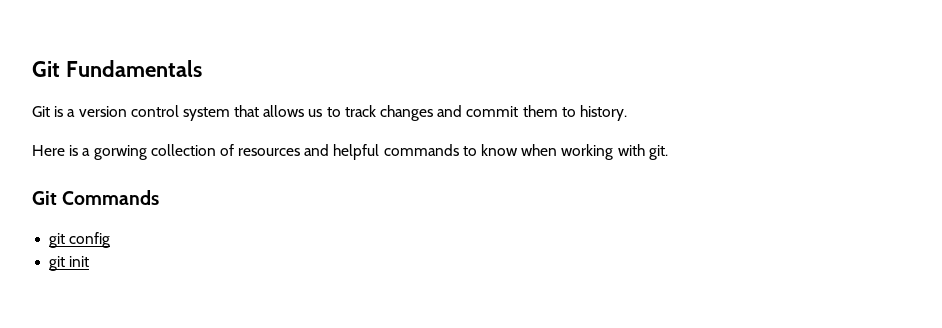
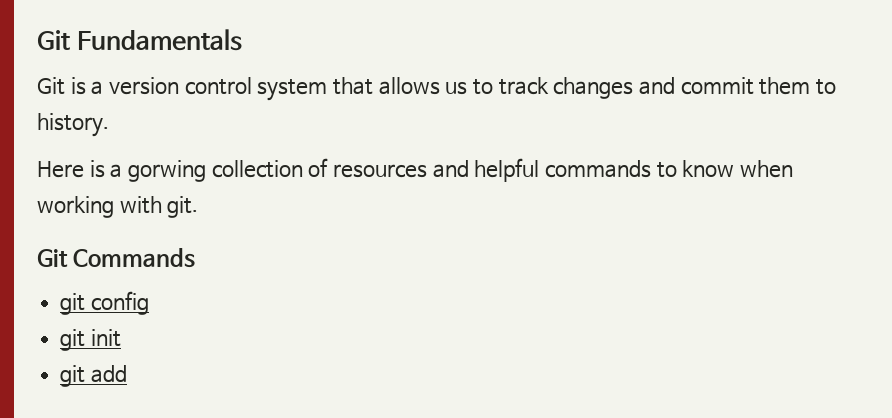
(90, 261) none -> [60,365,127,387] // git add

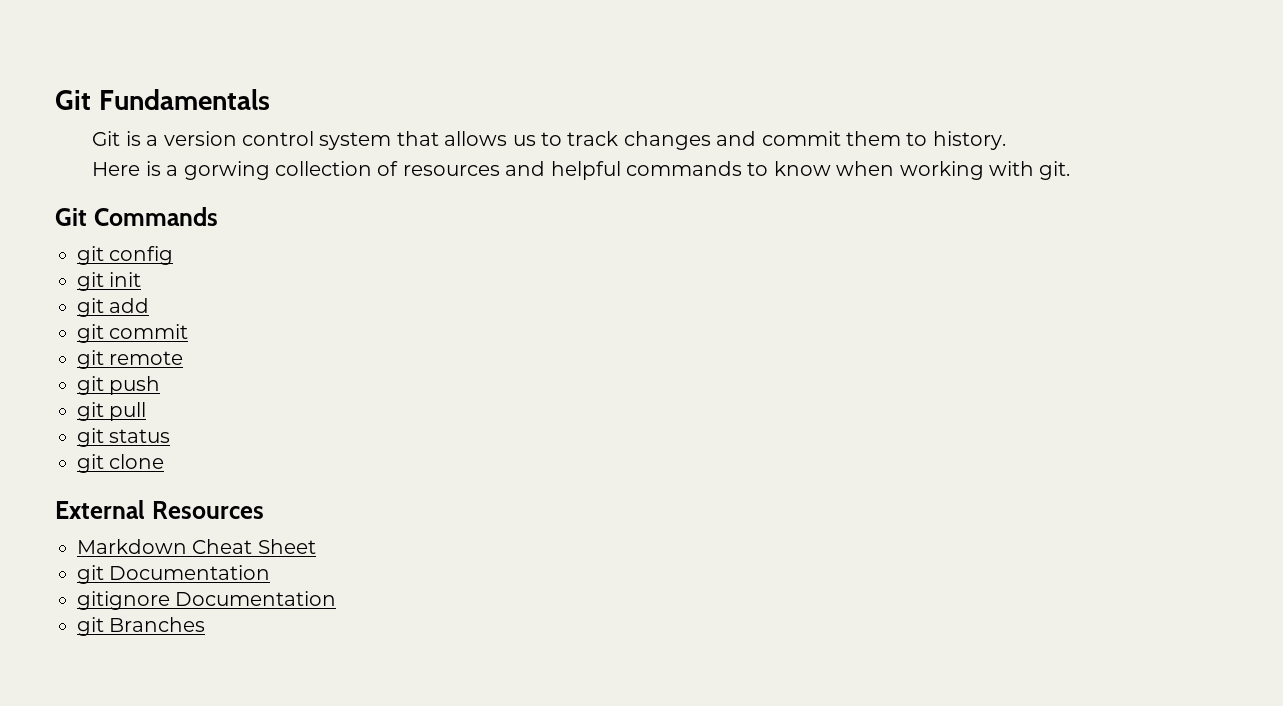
(127, 374) none -> [77,324,189,343] [77,350,184,369] [77,376,161,395] [77,402,147,421] [77,428,171,447] [77,454,165,473] [55,500,264,519] [77,539,316,554] [77,565,271,584] [77,591,337,610] [77,617,206,636] // git commit // git remote // git push // git pull // git status // git clone // External Resources // Markdown Cheat Sheet // git Documentation // gitignore Documentation // git Branches

